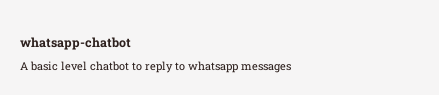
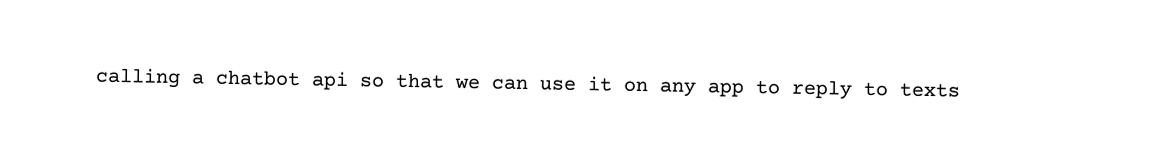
[20,37,131,50] [20,61,129,71] whatsapp-chatbot // A basic level chatbot -> [95,67,744,97] calling a chatbot api so that we can use it on any app
[188,61,291,73] whatsapp messages -> [899,82,960,98] texts

